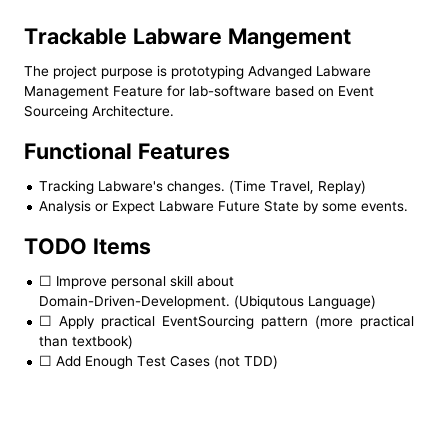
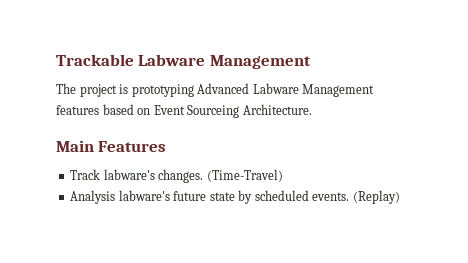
[227,28,351,49] Mangement -> [209,55,311,69] Management
[101,68,153,79] purpose -> (117, 90) none
[248,66,371,79] [24,85,271,99] Advanged Labware Management Feature for lab-software -> [197,83,375,97] [56,105,99,115] Advanced Labware Management features
[24,142,132,160] Functional -> [56,140,94,152] Main
[39,180,367,194] [39,200,409,214] [24,238,151,255] [39,275,235,289] [39,295,377,309] [39,315,414,329] [39,335,134,349] [39,355,279,369] Tracking Labware's changes. (Time Travel, Replay) // Analysis or Expect Labware Future State by some events. // TODO Items // ☐ Improve personal skill about Domain-Driven-Development. (Ubiqutous Language) // ☐ Apply practical EventSourcing pattern (more practical than textbook) // ☐ Add Enough Test Cases (not TDD) -> [70,169,283,183] [70,190,400,204] Track labware's changes. (Time-Travel) // Analysis labware's future state by scheduled events. (Replay)

